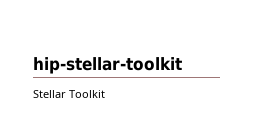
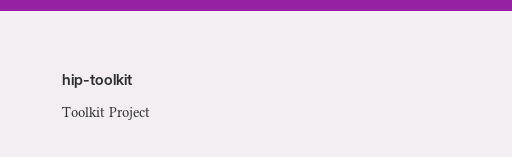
[33,57,182,74] [33,90,105,98] hip-stellar-toolkit // Stellar Toolkit -> [62,74,132,88] [62,106,150,120] hip-toolkit // Toolkit Project

